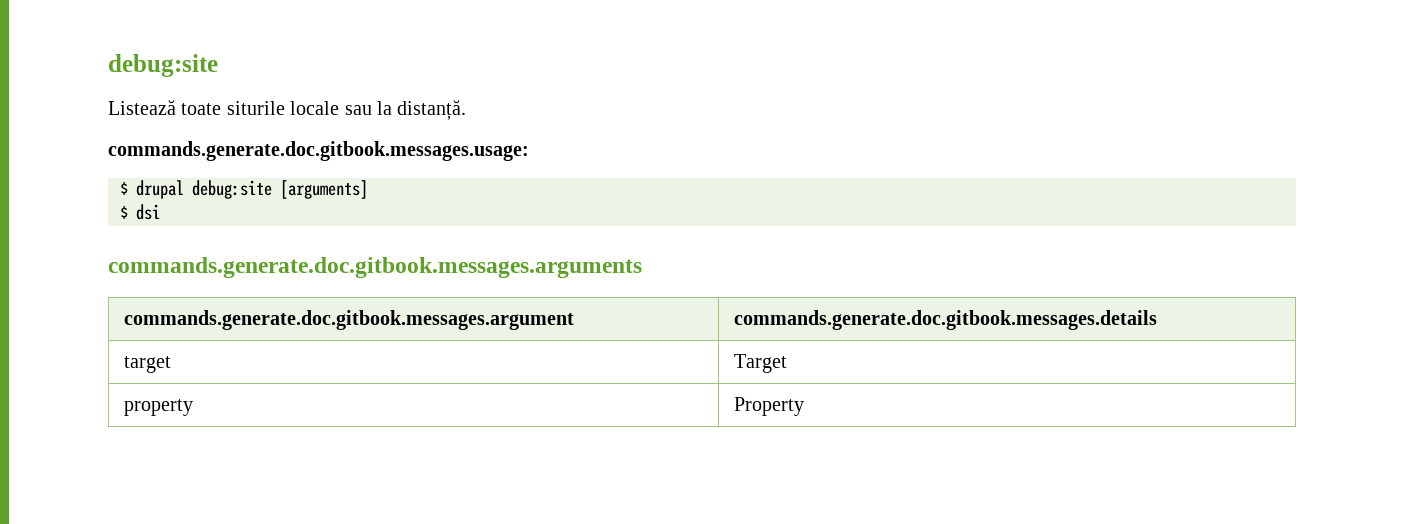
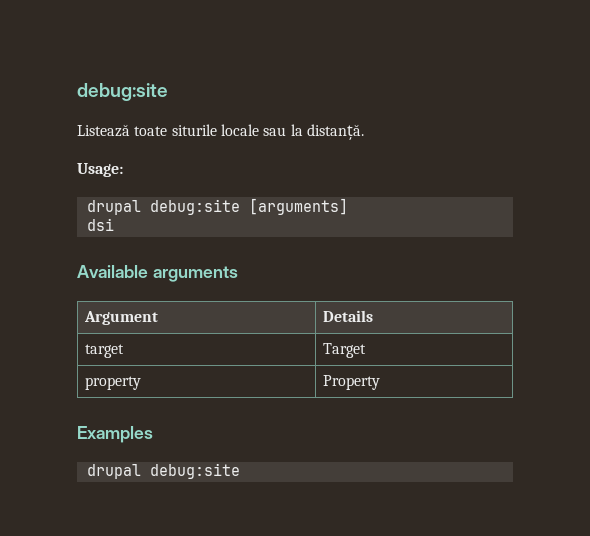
[108,141,529,161] [120,182,128,195] commands.generate.doc.gitbook.messages.usage: // $ -> [77,163,123,177] Usage: //
[120,206,128,219] $ -> (348, 206) none
[108,257,642,278] [123,310,574,330] [733,310,1157,330] commands.generate.doc.gitbook.messages.arguments // commands.generate.doc.gitbook.messages.argument | commands.generate.doc.gitbook.messages.details -> [77,265,238,282] [83,311,158,325] [322,310,373,322] Available arguments // Argument | Details
(804, 406) none -> [77,426,153,443] [86,463,240,479] // Examples // drupal debug:site

